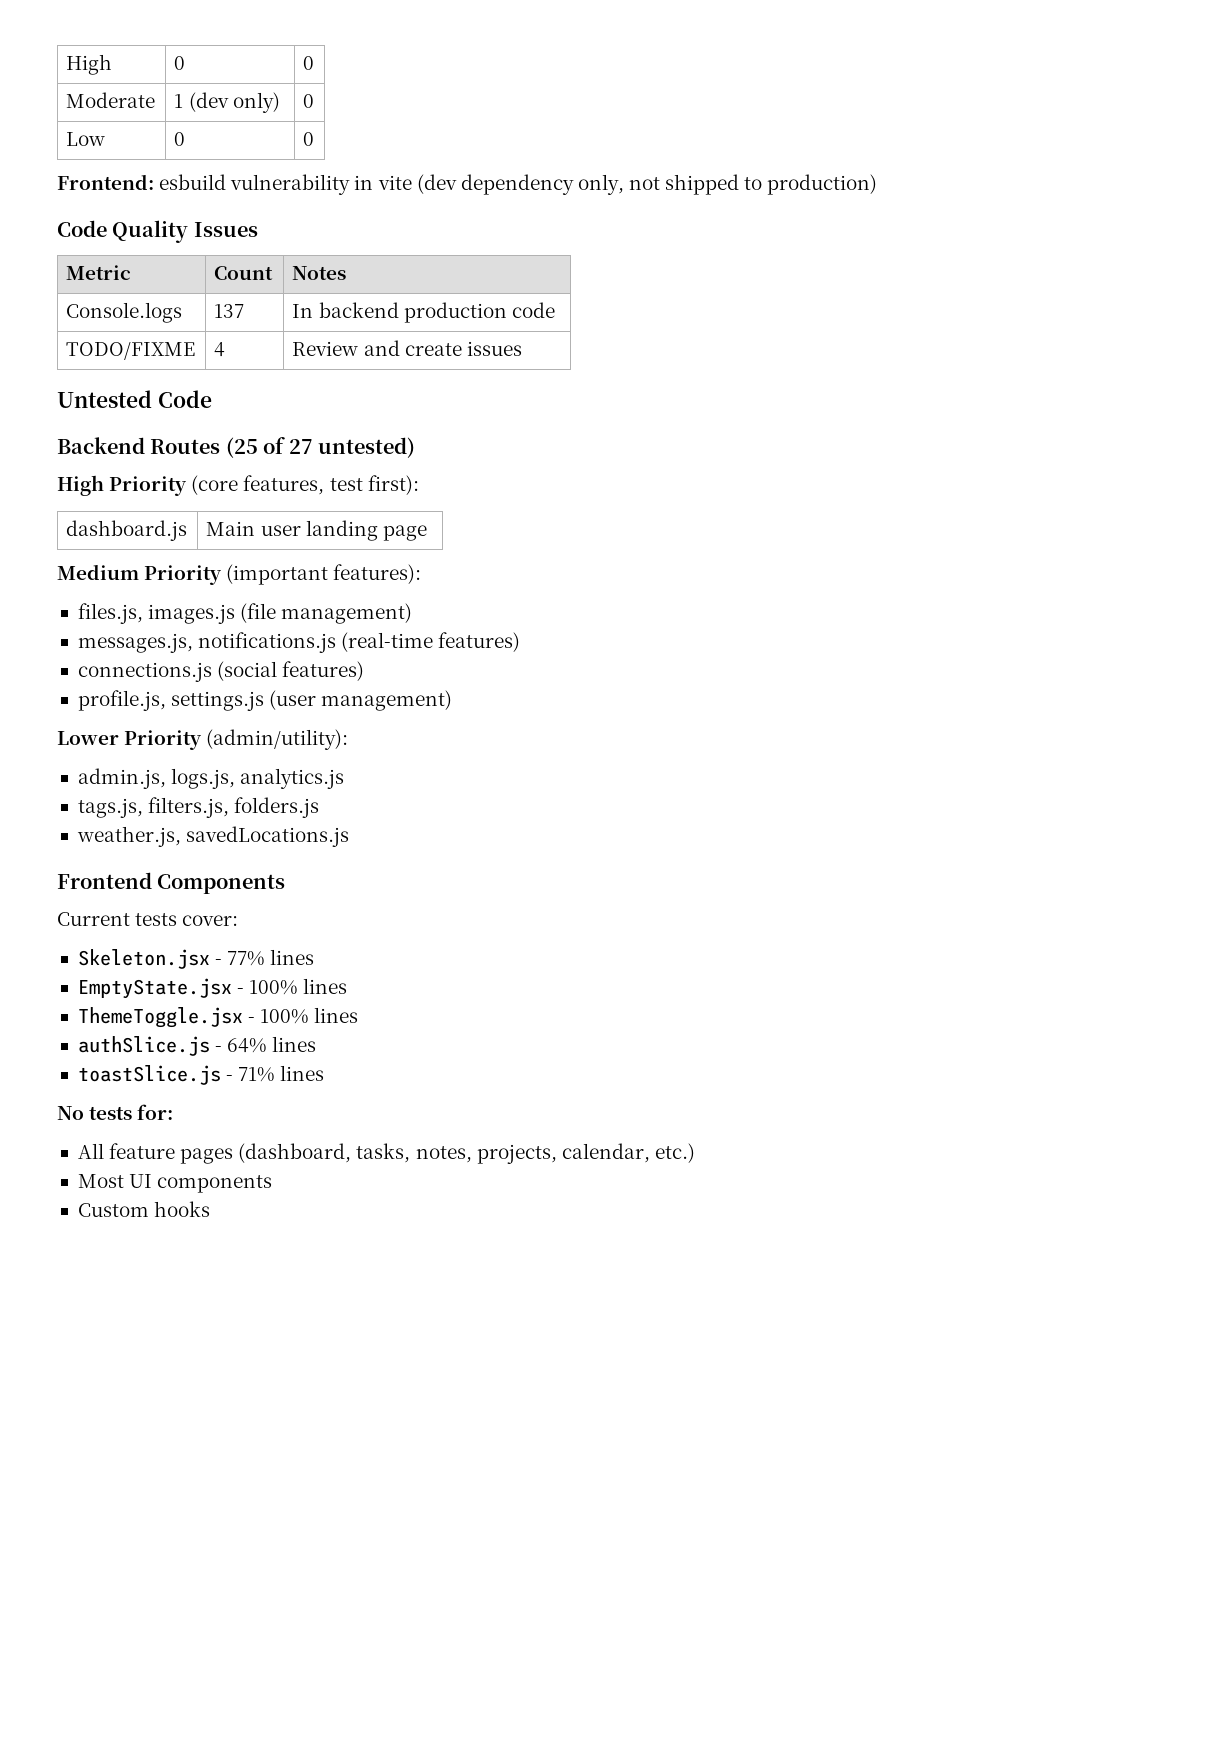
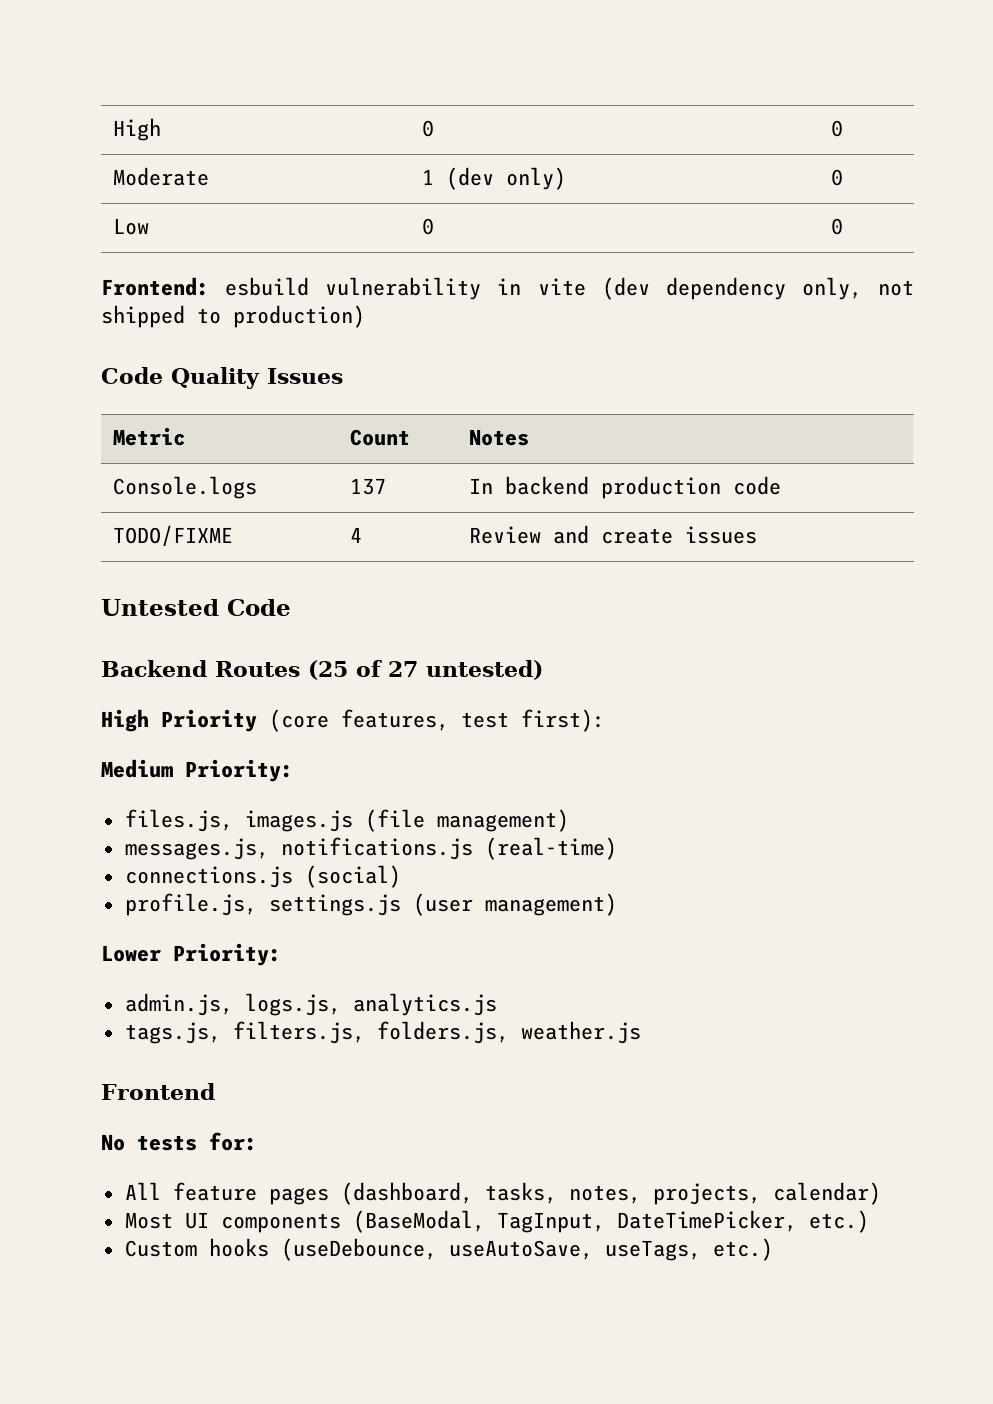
[66,520,188,541] [206,520,427,541] [57,564,422,585] // dashboard.js | Main user landing page // Medium Priority (important features): -> [101,759,293,782] // Medium Priority:
[341,632,521,652] (real-time features) -> [484,837,617,860] (real-time)
[217,661,365,681] (social features) -> [304,865,401,888] (social)
[124,729,349,750] Priority (admin/utility): -> [173,943,281,966] Priority:
[234,797,320,818] [76,826,350,847] [57,872,286,894] [57,912,239,926] [77,949,315,969] [77,978,348,999] [77,1007,359,1028] [77,1036,317,1056] [77,1065,325,1085] folders.js // weather.js, savedLocations.js // Frontend Components // Current tests cover: // Skeleton.jsx - 77% lines // EmptyState.jsx - 100% lines // ThemeToggle.jsx - 100% lines // authSlice.js - 64% lines // toastSlice.js - 71% lines -> [376,1021,641,1044] [101,1083,215,1100] folders.js, weather.js // Frontend
[561,1143,695,1163] calendar, etc.) -> [772,1182,881,1205] calendar)
[77,1201,211,1217] // Custom hooks -> [352,1210,869,1233] [124,1238,773,1261] (BaseModal, TagInput, DateTimePicker, etc.) // Custom hooks (useDebounce, useAutoSave, useTags, etc.)

